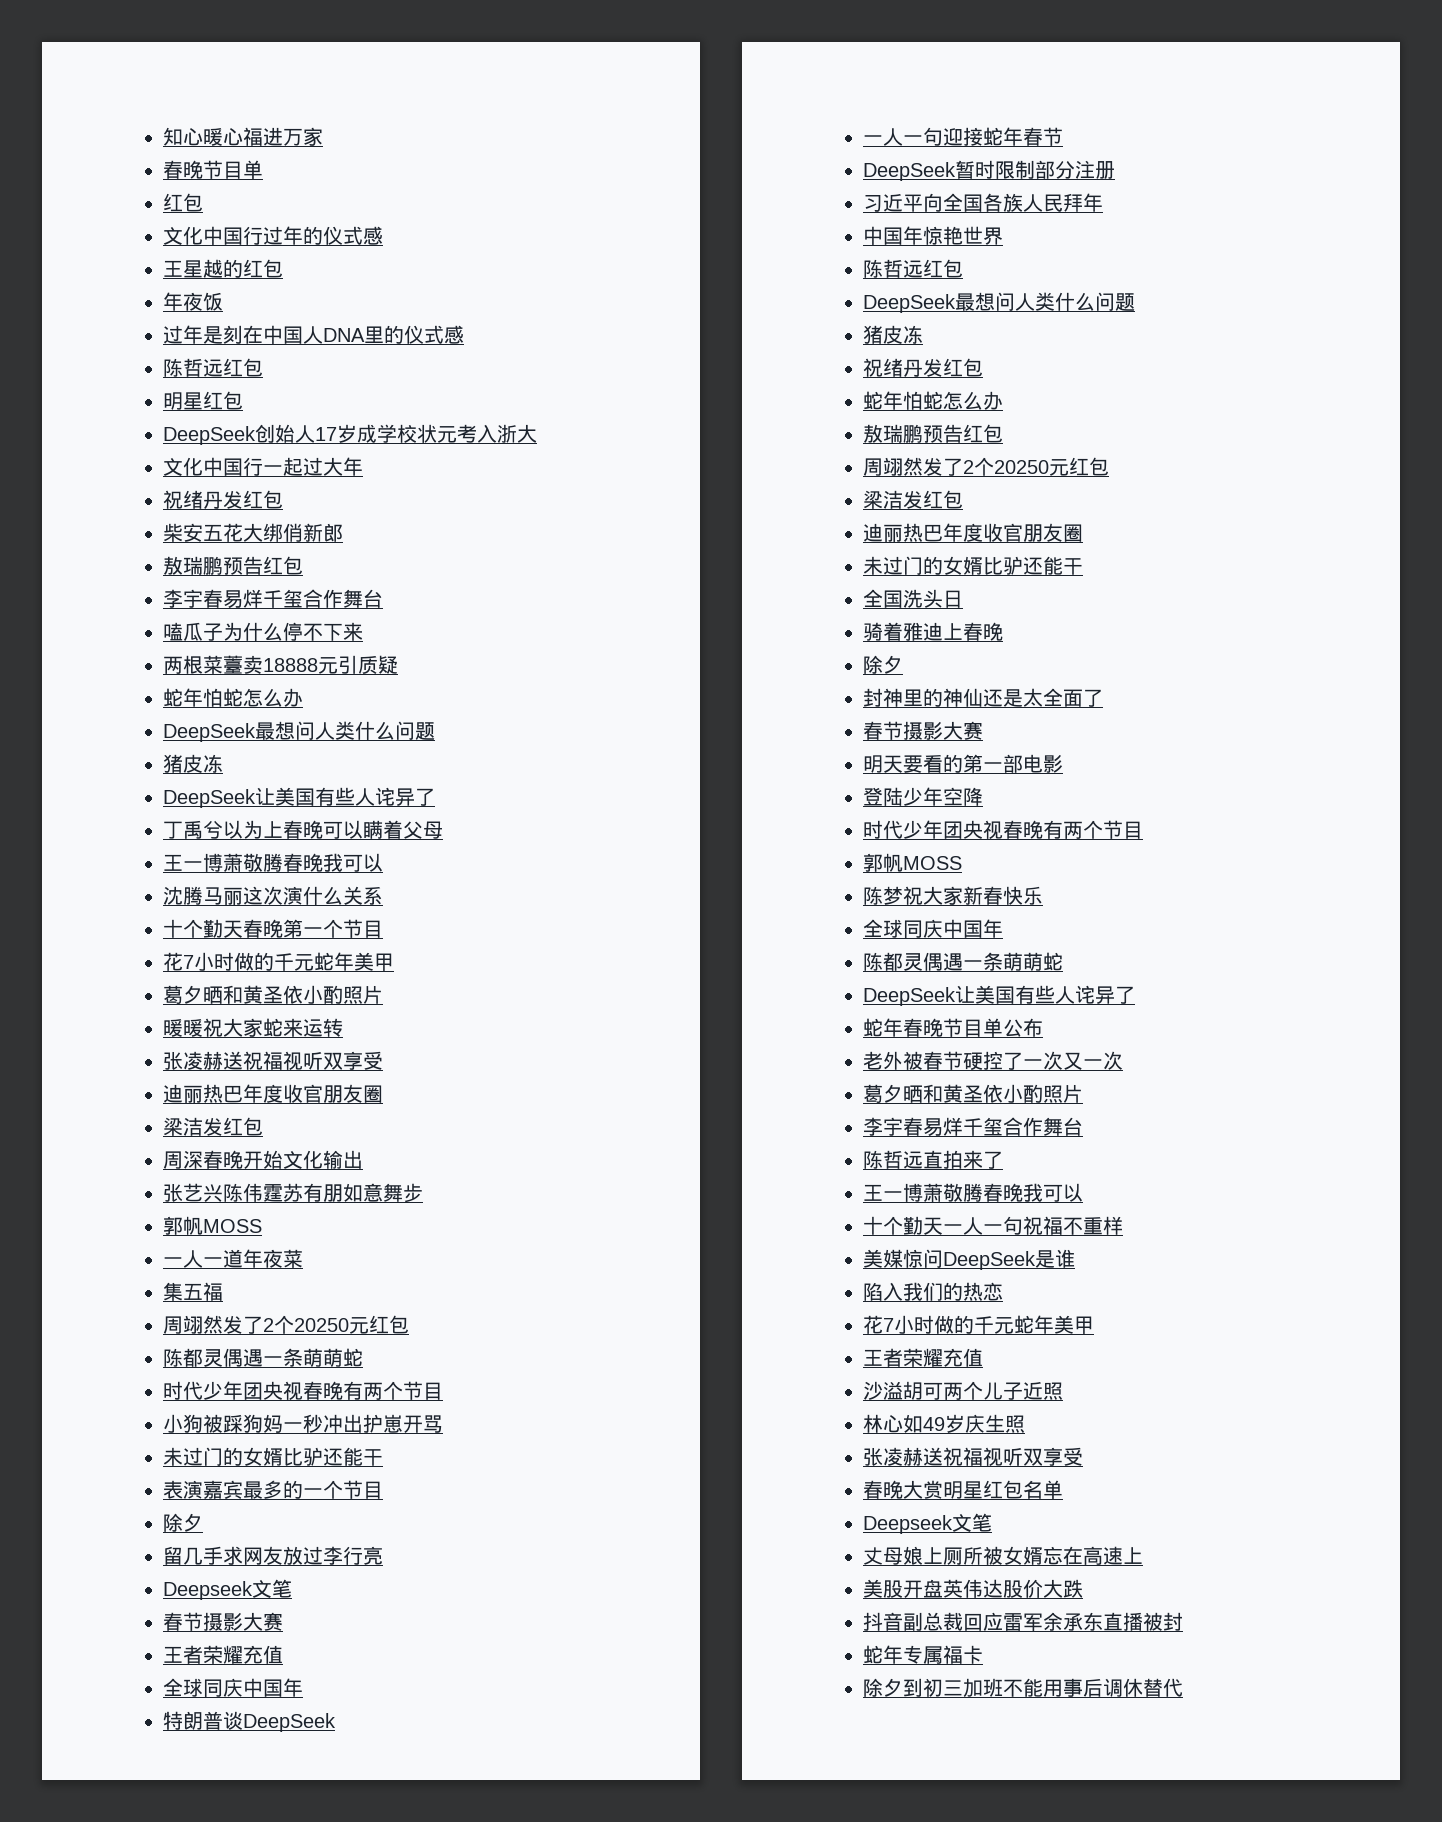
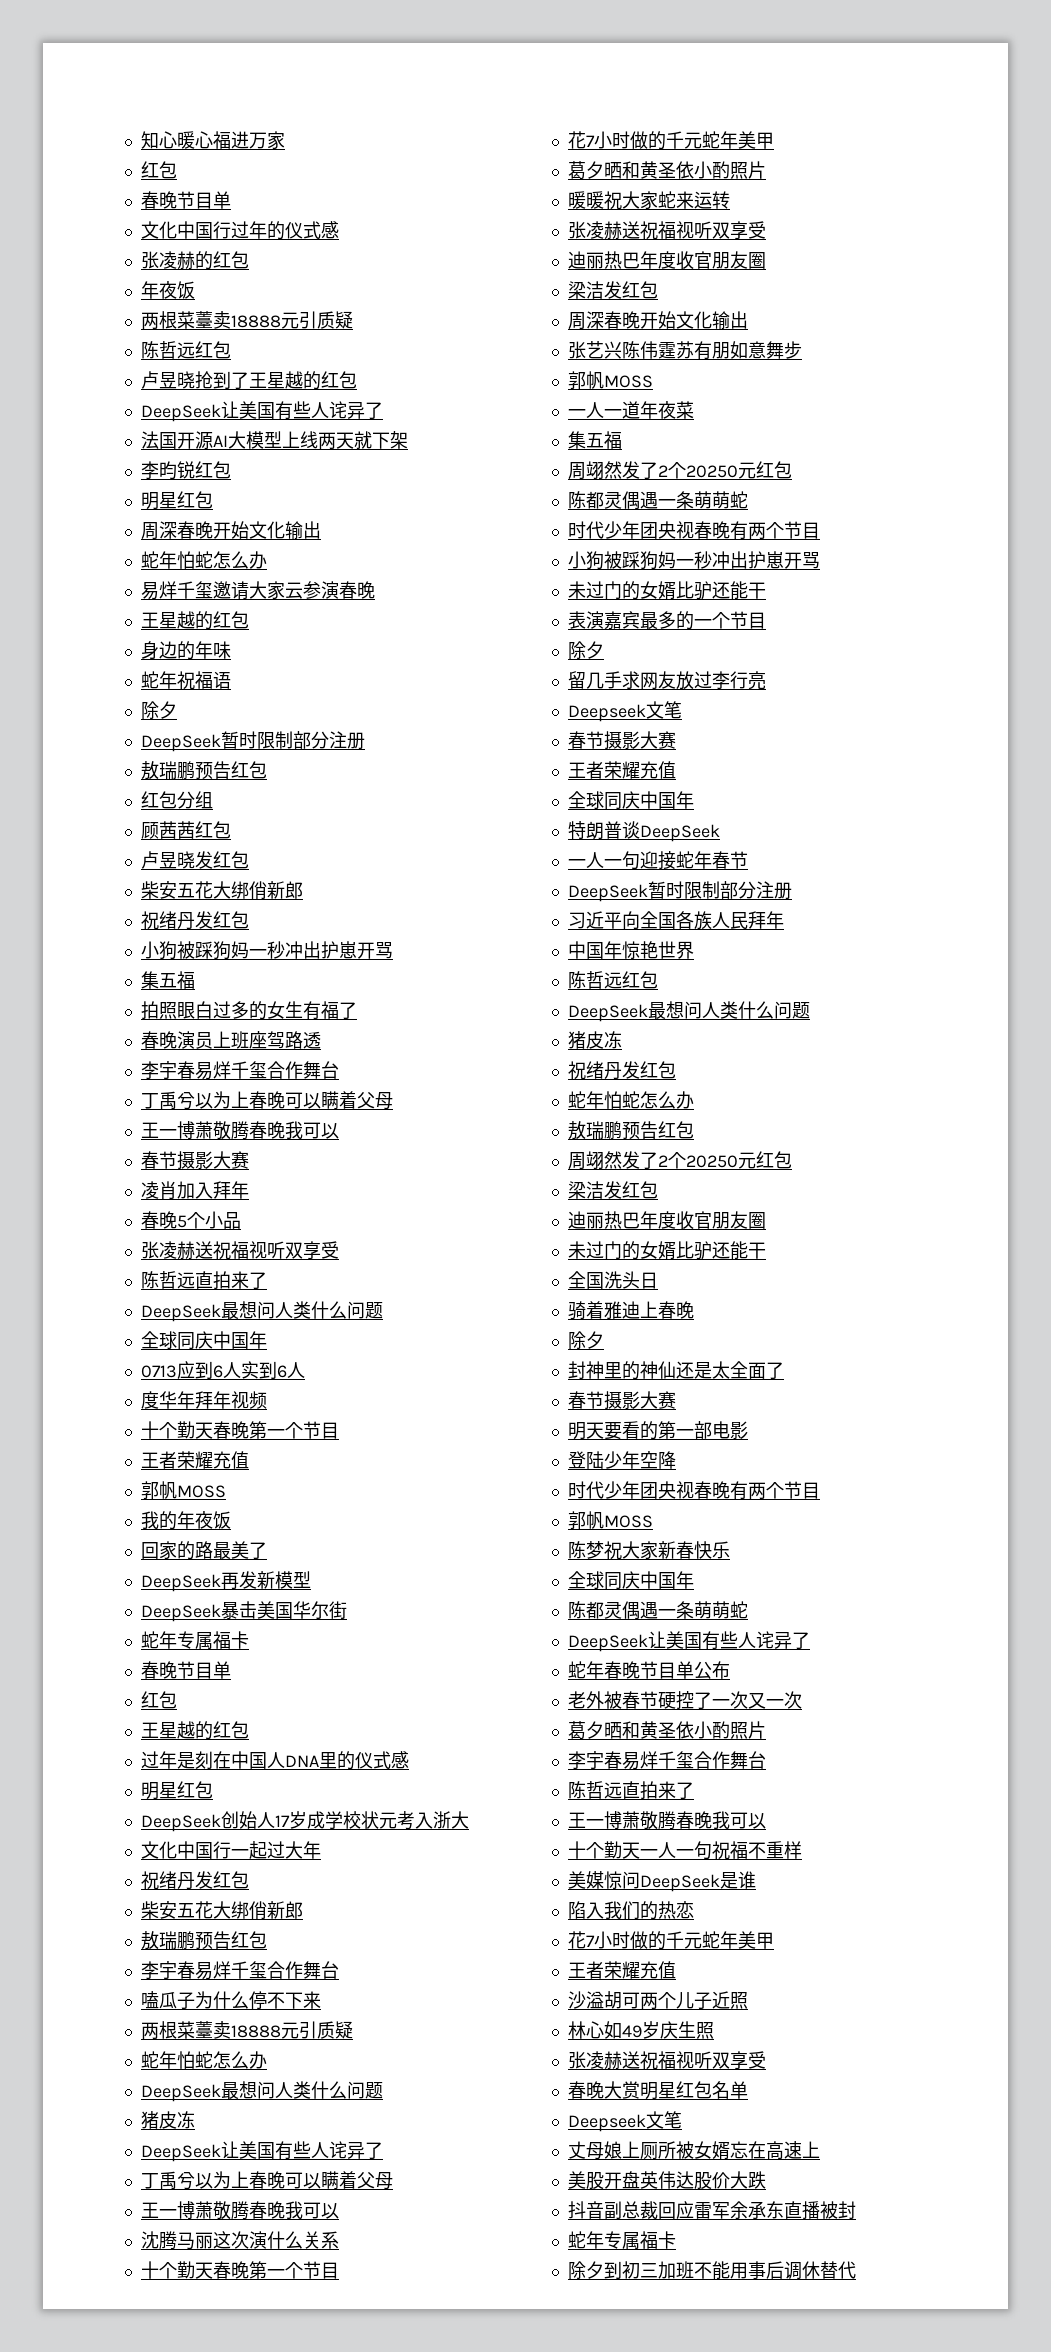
[163,160,263,179] [163,193,203,212] // 春晚节目单 // 红包 -> [140,161,177,179] [140,191,231,209] // 红包 // 春晚节目单
[163,259,283,278] [163,292,223,311] 王星越的红包 // 年夜饭 -> [140,251,249,270] [140,281,195,299] [140,311,353,329] [140,341,231,359] [140,371,357,390] [140,401,383,422] [140,431,408,450] [140,461,231,480] [140,491,213,510] [140,521,321,540] [140,551,267,569] [140,581,375,600] [140,611,249,630] [140,641,231,660] [140,671,231,690] [140,701,177,719] [140,731,365,752] [140,760,267,780] [140,791,213,809] [140,821,231,839] [140,851,249,869] [140,881,303,899] [140,911,249,930] [140,941,393,960] [140,971,195,989] [140,1001,357,1020] [140,1031,321,1049] [140,1061,339,1080] [140,1091,393,1110] [140,1121,339,1140] [140,1151,249,1169] [140,1181,249,1199] [140,1211,241,1229] [140,1241,339,1260] [140,1271,267,1290] [140,1301,383,1322] [140,1331,267,1350] [140,1361,305,1379] [140,1391,267,1409] [140,1421,339,1439] [140,1451,249,1469] [140,1481,226,1499] [140,1511,231,1530] [140,1541,267,1560] [140,1571,311,1592] [140,1601,347,1622] [140,1631,249,1649] [140,1661,231,1679] [140,1691,177,1709] [140,1721,249,1740] 张凌赫的红包 // 年夜饭 // 两根菜薹卖18888元引质疑 // 陈哲远红包 // 卢昱晓抢到了王星越的红包 // DeepSeek让美国有些人诧异了 // 法国开源AI大模型上线两天就下架 // 李昀锐红包 // 明星红包 // 周深春晚开始文化输出 // 蛇年怕蛇怎么办 // 易烊千玺邀请大家云参演春晚 // 王星越的红包 // 身边的年味 // 蛇年祝福语 // 除夕 // DeepSeek暂时限制部分注册 // 敖瑞鹏预告红包 // 红包分组 // 顾茜茜红包 // 卢昱晓发红包 // 柴安五花大绑俏新郎 // 祝绪丹发红包 // 小狗被踩狗妈一秒冲出护崽开骂 // 集五福 // 拍照眼白过多的女生有福了 // 春晚演员上班座驾路透 // 李宇春易烊千玺合作舞台 // 丁禹兮以为上春晚可以瞒着父母 // 王一博萧敬腾春晚我可以 // 春节摄影大赛 // 凌肖加入拜年 // 春晚5个小品 // 张凌赫送祝福视听双享受 // 陈哲远直拍来了 // DeepSeek最想问人类什么问题 // 全球同庆中国年 // 0713应到6人实到6人 // 度华年拜年视频 // 十个勤天春晚第一个节目 // 王者荣耀充值 // 郭帆MOSS // 我的年夜饭 // 回家的路最美了 // DeepSeek再发新模型 // DeepSeek暴击美国华尔街 // 蛇年专属福卡 // 春晚节目单 // 红包 // 王星越的红包
[163,358,263,377] // 陈哲远红包 -> (409, 1760) none

